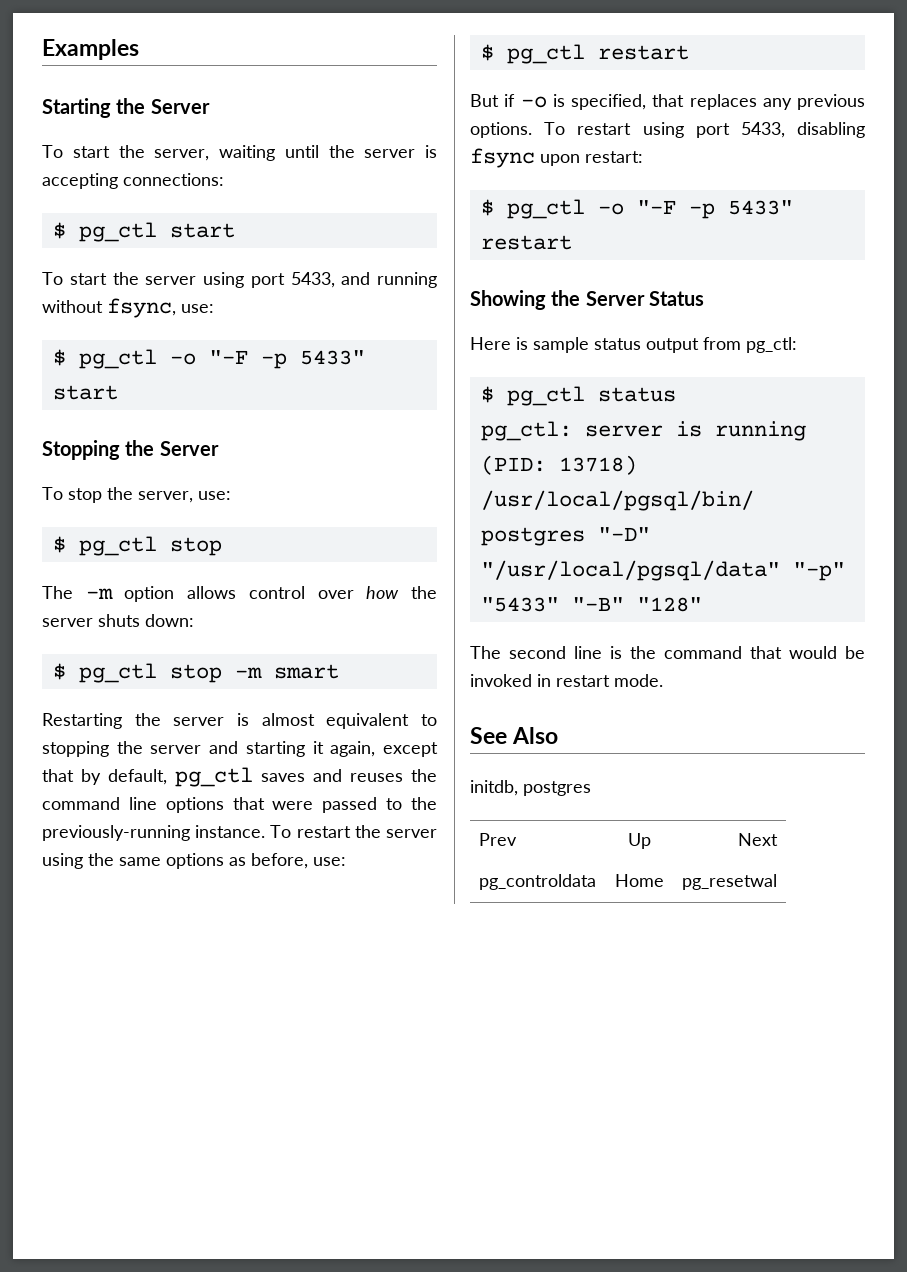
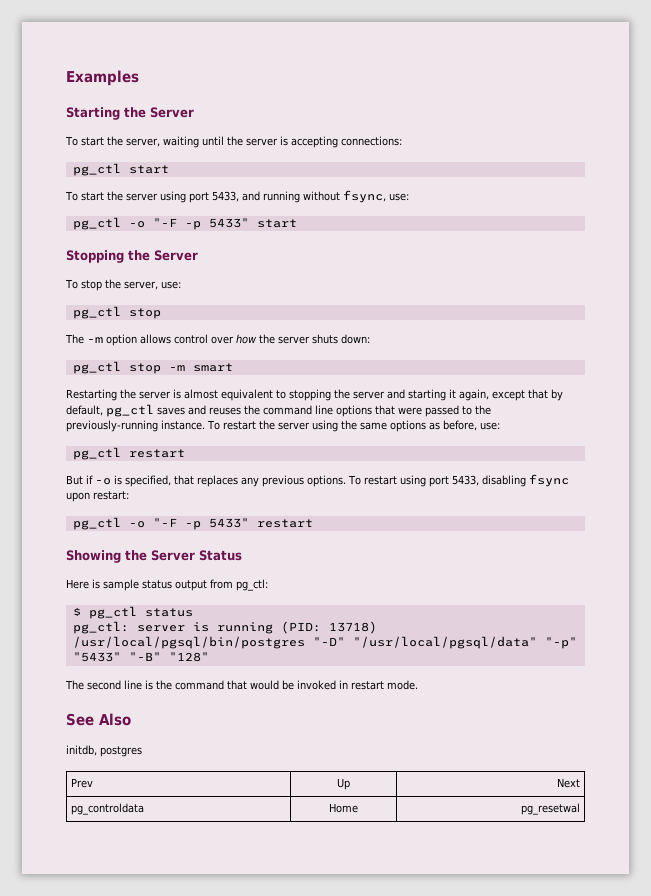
[52,222,66,239] $ -> (402, 141) none
[52,349,66,366] $ -> (409, 197) none
[52,536,66,553] $ -> (181, 285) none
[52,663,66,680] $ -> (370, 339) none
[480,44,494,61] $ -> (500, 426) none
[480,199,494,216] $ -> (129, 495) none

